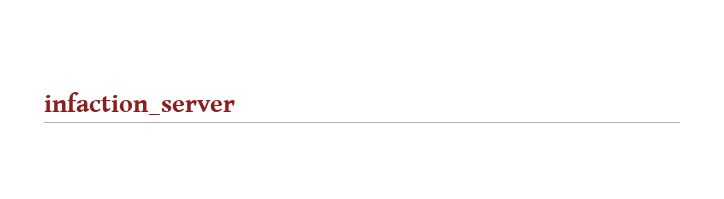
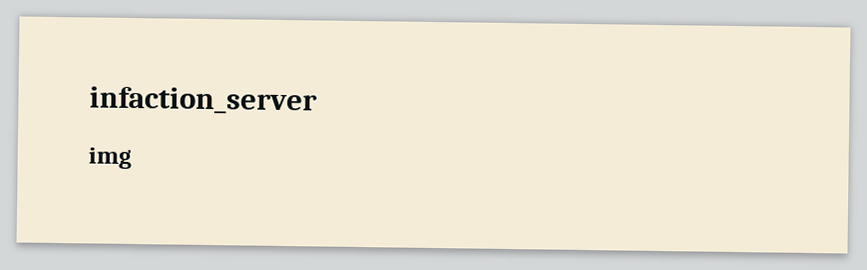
(235, 103) none -> [88,147,132,169] // img

